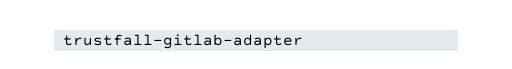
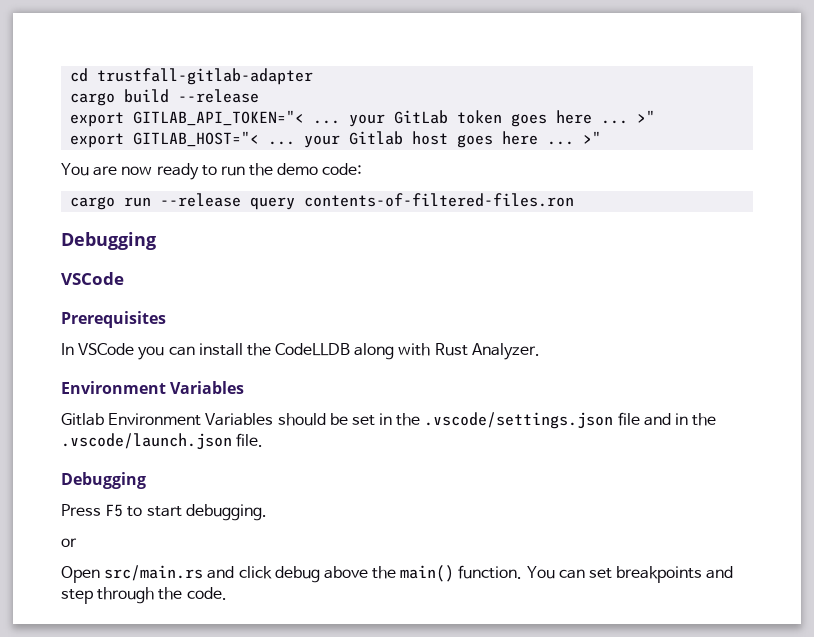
(62, 41) none -> [70,68,89,82] cd
(303, 41) none -> [70,89,260,106] [70,110,656,127] [70,131,602,148] [61,163,363,180] [70,193,575,210] [61,232,156,250] [61,272,124,285] [61,311,166,328] [61,343,540,360] [61,381,245,394] [61,412,717,429] [61,433,264,450] [61,472,146,489] [61,504,267,521] [61,538,77,547] [61,565,734,583] [61,587,227,604] // cargo build --release // export GITLAB_API_TOKEN="< ... your GitLab token goes here ... >" // export GITLAB_HOST="< ... your Gitlab host goes here ... >" // You are now ready to run the demo code: // cargo run --release query contents-of-filtered-files.ron // Debugging // VSCode // Prerequisites // In VSCode you can install the CodeLLDB along with Rust Analyzer. // Environment Variables // Gitlab Environment Variables should be set in the .vscode/settings.json file and in the .vscode/launch.json file. // Debugging // Press F5 to start debugging. // or // Open src/main.rs and click debug above the main() function. You can set breakpoints and step through the code.

